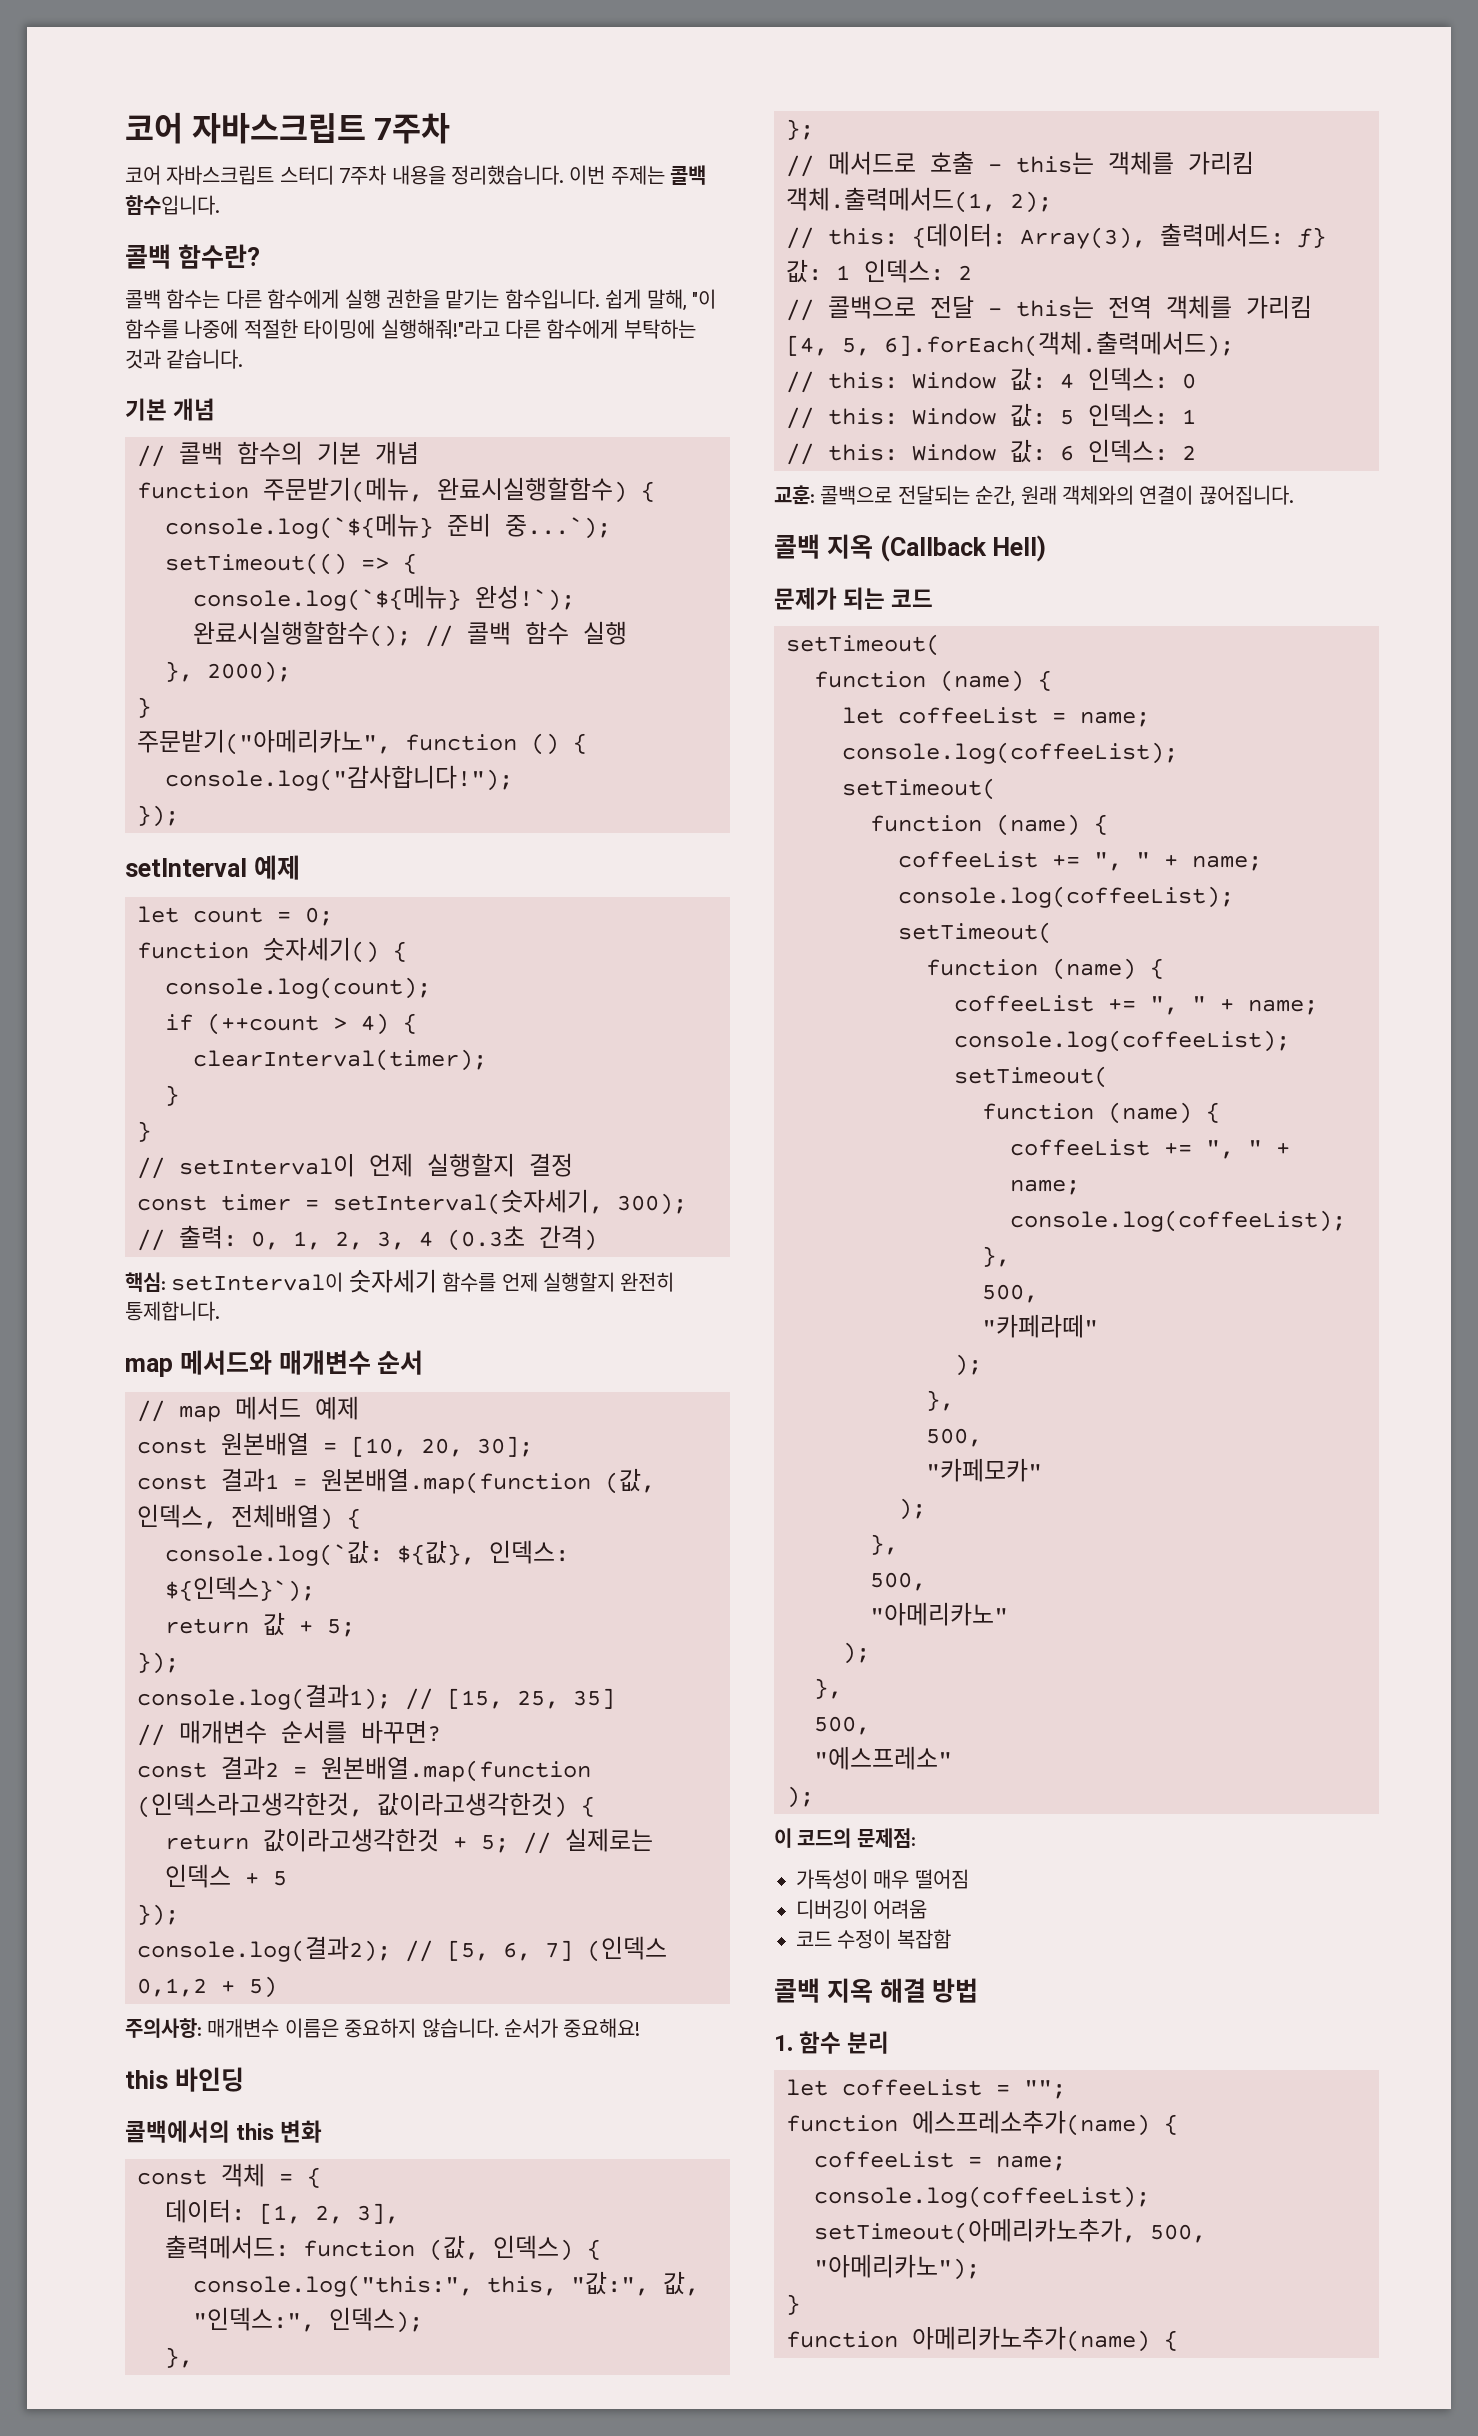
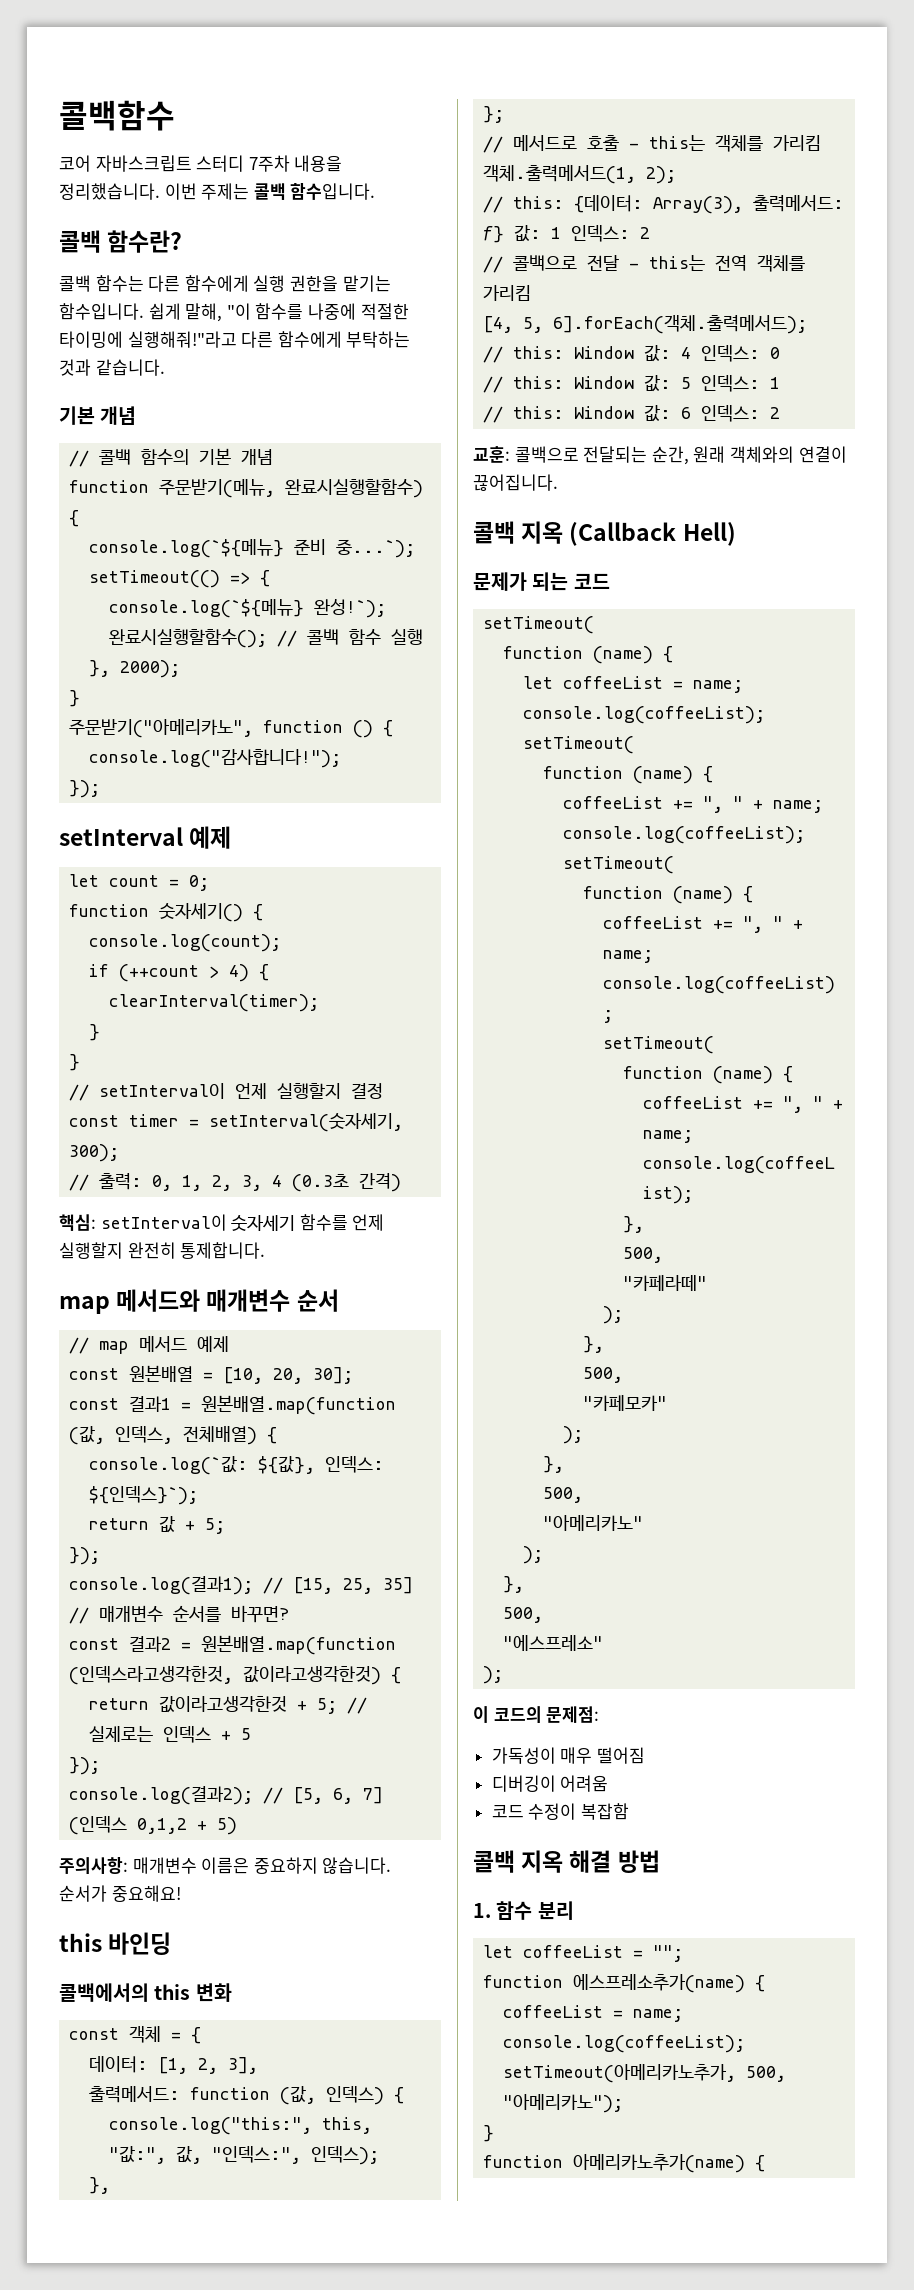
[125,112,451,144] 코어 자바스크립트 7주차 -> [59,100,175,131] 콜백함수

